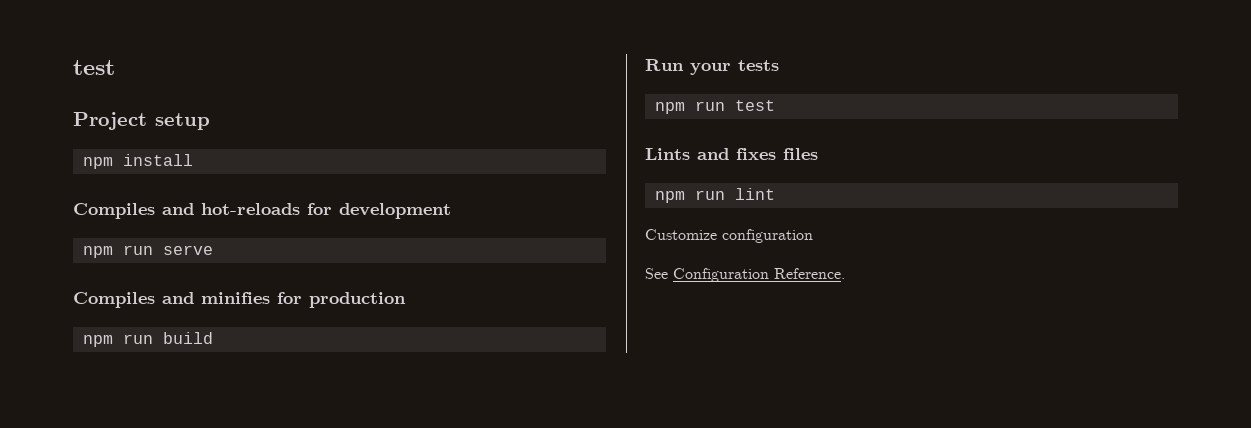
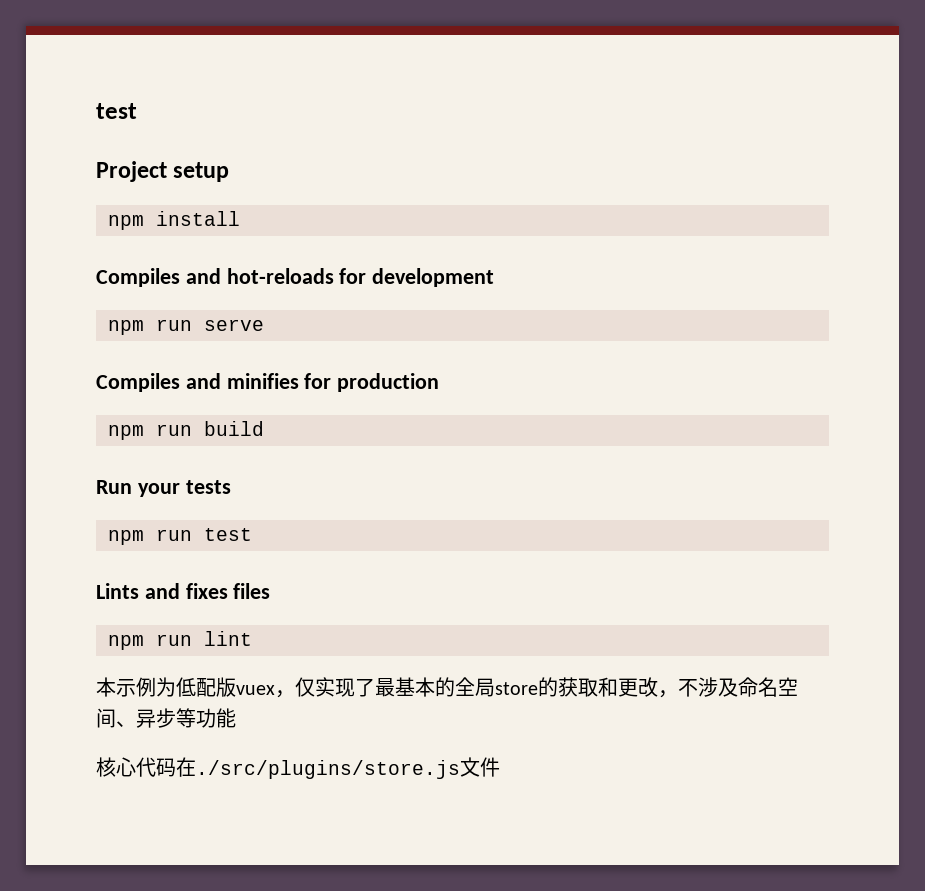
[645,229,813,243] [645,268,845,282] Customize configuration // See Configuration Reference. -> [96,677,798,698] [96,708,236,728] [96,757,500,779] 本示例为低配版vuex，仅实现了最基本的全局store的获取和更改，不涉及命名空间、异步等功能 // 核心代码在./src/plugins/store.js文件

